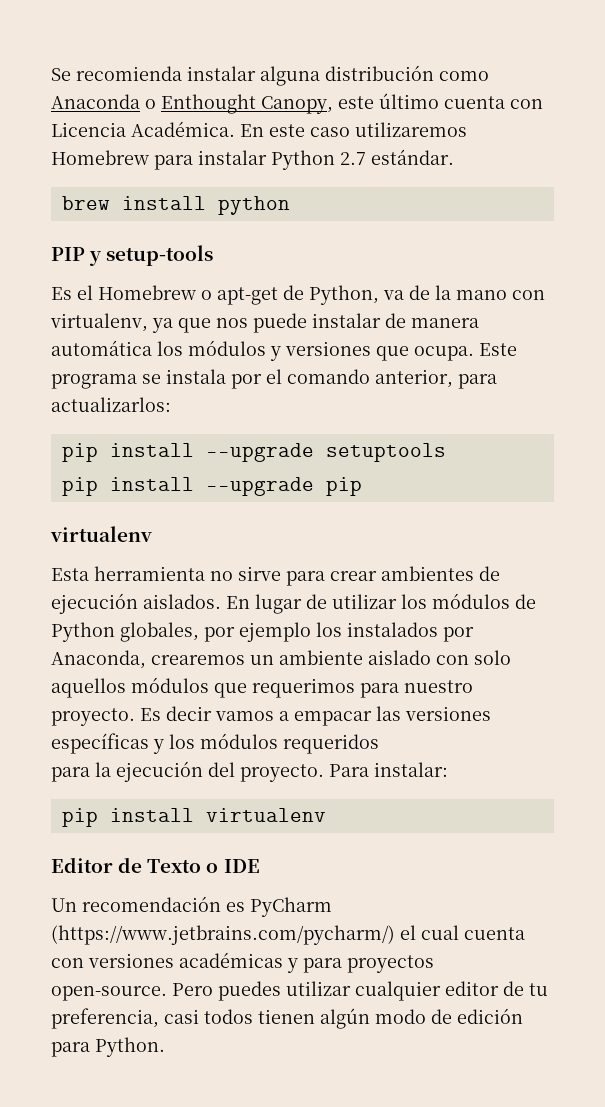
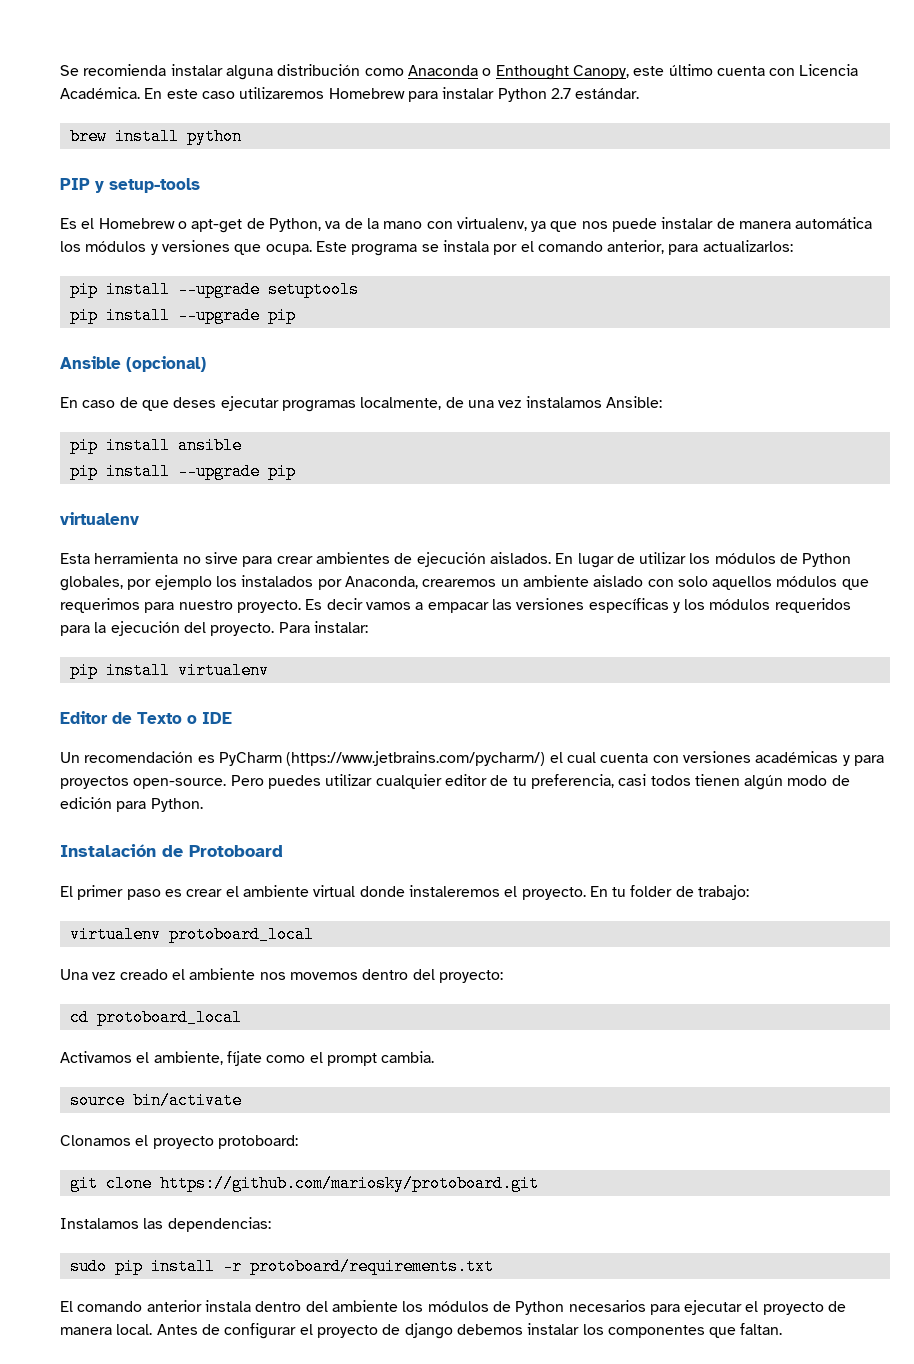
(362, 486) none -> [60,356,206,372] [60,396,662,412] [69,437,242,454] [69,463,296,480] // Ansible (opcional) // En caso de que deses ejecutar programas localmente, de una vez instalamos Ansible: // pip install ansible // pip install --upgrade pip
(165, 1047) none -> [60,844,283,857] [60,885,750,900] [69,926,314,943] [60,968,503,983] [69,1009,242,1026] [60,1051,435,1066] [69,1092,242,1109] [60,1135,298,1149] [69,1175,539,1192] [60,1217,271,1232] [69,1258,494,1275] [60,1300,847,1315] [60,1323,783,1339] // Instalación de Protoboard // El primer paso es crear el ambiente virtual donde instaleremos el proyecto. En tu folder de trabajo: // virtualenv protoboard_local // Una vez creado el ambiente nos movemos dentro del proyecto: // cd protoboard_local // Activamos el ambiente, fíjate como el prompt cambia. // source bin/activate // Clonamos el proyecto protoboard: // git clone https://github.com/mariosky/protoboard.git // Instalamos las dependencias: // sudo pip install -r protoboard/requirements.txt // El comando anterior instala dentro del ambiente los módulos de Python necesarios para ejecutar el proyecto de manera local. Antes de configurar el proyecto de django debemos instalar los componentes que faltan.

